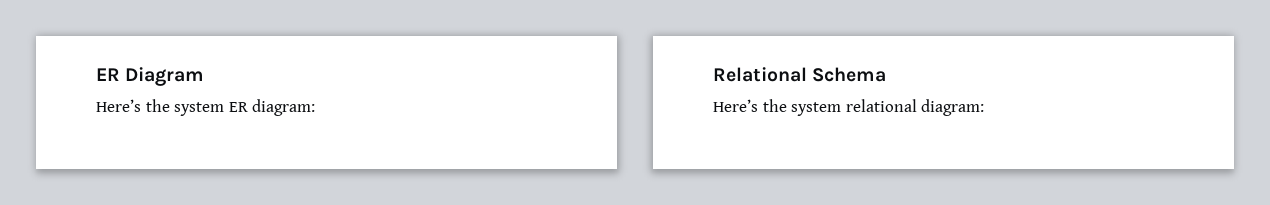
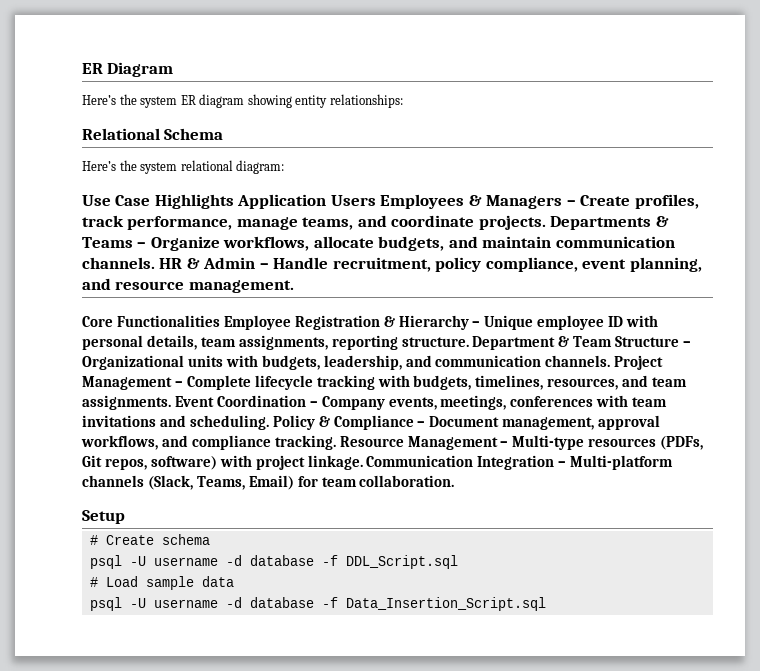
[252,99,316,116] diagram: -> [199,94,403,108] diagram showing entity relationships:
(985, 107) none -> [82,194,699,209] [82,215,669,230] [82,236,675,251] [82,257,702,272] [82,278,294,293] [82,315,659,330] [82,335,692,350] [82,355,664,370] [82,375,688,390] [82,395,668,410] [82,415,661,430] [81,435,704,450] [82,455,674,470] [82,475,455,490] [82,510,125,524] [89,534,210,545] [89,555,458,569] [89,576,234,590] [89,597,546,611] // Use Case Highlights Application Users Employees & Managers – Create profiles, track performance, manage teams, and coordinate projects. Departments & Teams – Organize workflows, allocate budgets, and maintain communication channels. HR & Admin – Handle recruitment, policy compliance, event planning, and resource management. // Core Functionalities Employee Registration & Hierarchy – Unique employee ID with personal details, team assignments, reporting structure. Department & Team Structure – Organizational units with budgets, leadership, and communication channels. Project Management – Complete lifecycle tracking with budgets, timelines, resources, and team assignments. Event Coordination – Company events, meetings, conferences with team invitations and scheduling. Policy & Compliance – Document management, approval workflows, and compliance tracking. Resource Management – Multi-type resources (PDFs, Git repos, software) with project linkage. Communication Integration – Multi-platform channels (Slack, Teams, Email) for team collaboration. // Setup // # Create schema // psql -U username -d database -f DDL_Script.sql // # Load sample data // psql -U username -d database -f Data_Insertion_Script.sql

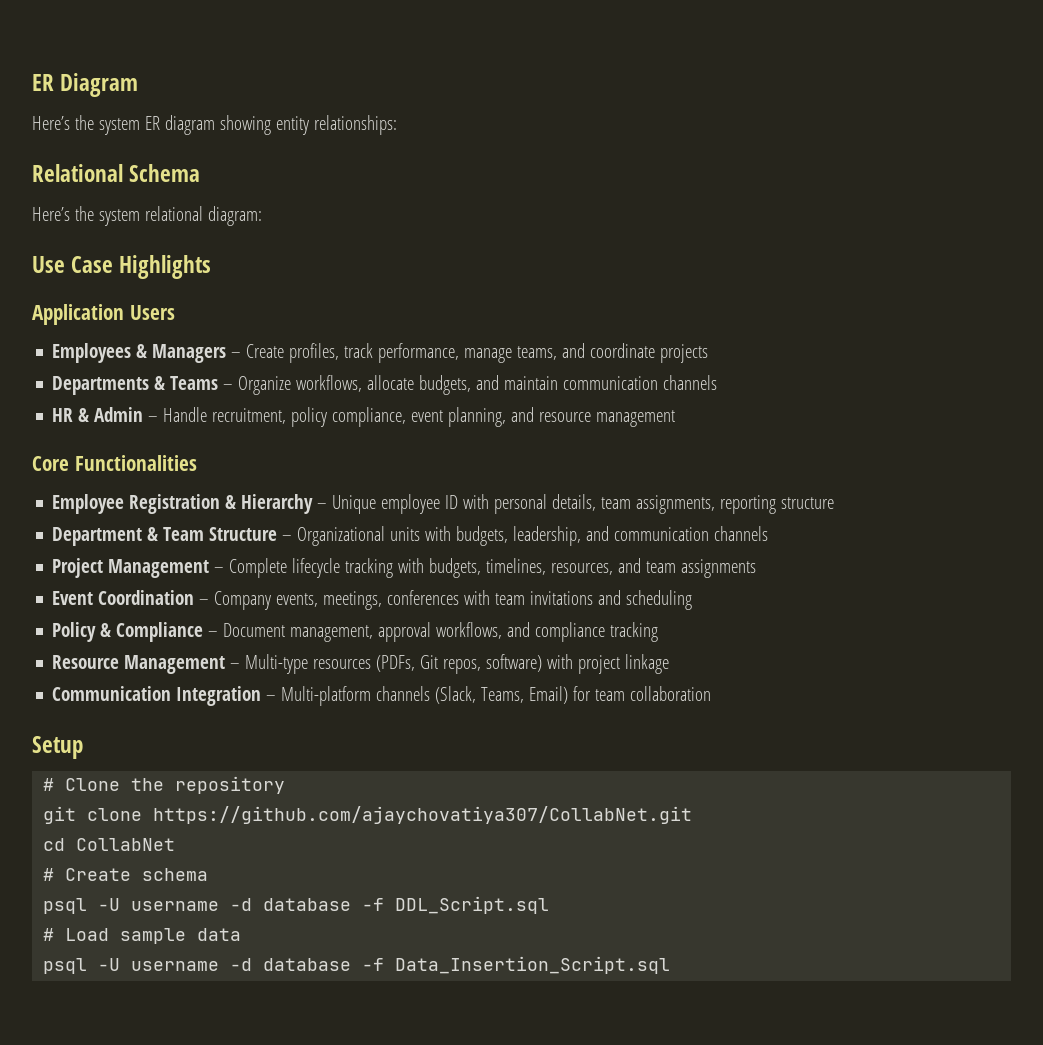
(234, 201) none -> (212, 267) //
(376, 200) none -> (175, 312) //
[478,215,546,230] projects. -> [660,344,709,363] projects //
[82,257,155,269] channels. -> [663,375,718,390] channels //
[188,280,294,293] management. -> [596,410,676,427] management
(220, 321) none -> (197, 463) //
[401,337,469,347] structure. -> [781,497,835,509] structure //
[545,355,611,367] channels. -> [714,526,769,541] channels //
[82,395,171,410] assignments. -> [681,559,757,578] assignments //
[189,415,269,430] scheduling. -> [626,590,693,610] scheduling //
[274,435,336,450] tracking. -> [610,622,659,642] tracking //
[307,455,363,470] linkage. -> [625,654,670,674] linkage //
[359,475,455,487] collaboration. -> [630,686,712,701] collaboration
(125, 517) none -> [43,776,286,794] [43,806,693,824] [43,838,176,851] // # Clone the repository // git clone https://github.com/ajaychovatiya307/CollabNet.git // cd CollabNet

